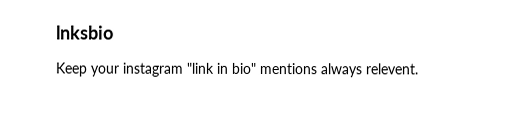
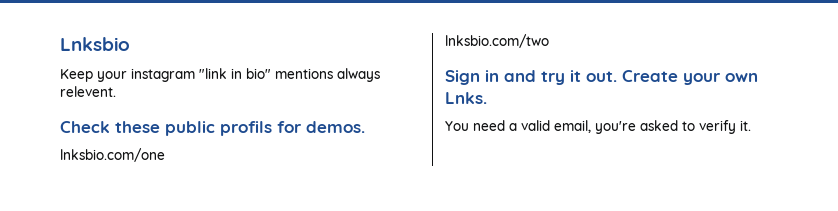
[56,25,114,40] lnksbio -> [60,37,130,51] Lnksbio
(418, 69) none -> [60,121,365,136] [60,148,165,162] [445,34,549,48] [445,70,758,85] [445,92,487,104] [445,120,751,134] // Check these public profils for demos. // lnksbio.com/one // lnksbio.com/two // Sign in and try it out. Create your own Lnks. // You need a valid email, you're asked to verify it.

